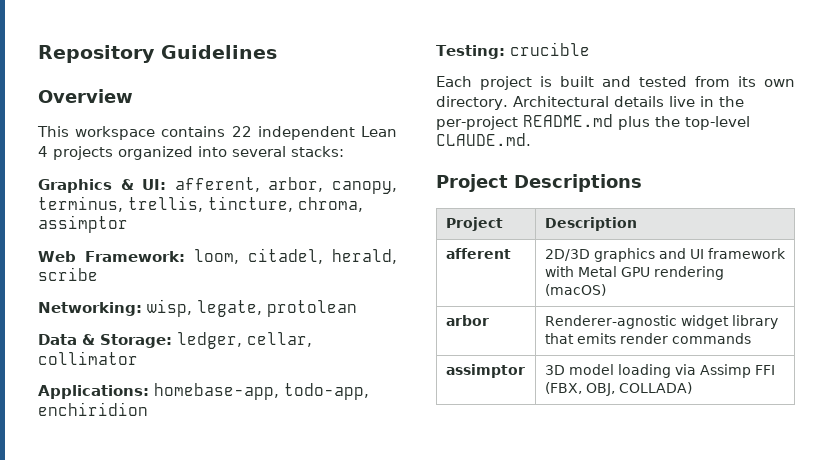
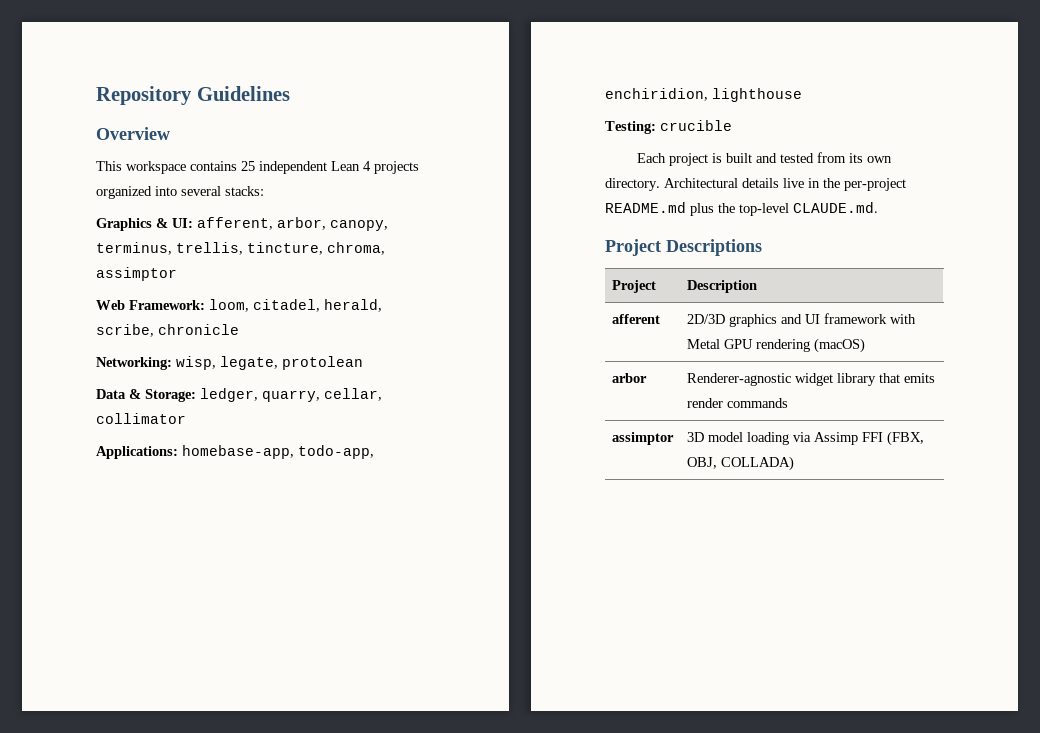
[231,126,252,137] 22 -> [241,161,255,171] 25
[38,267,98,281] scribe -> [96,324,239,337] scribe, chronicle
(242, 340) none -> [262,390,320,402] quarry,
[38,402,148,416] enchiridion -> [605,88,802,102] enchiridion, lighthouse

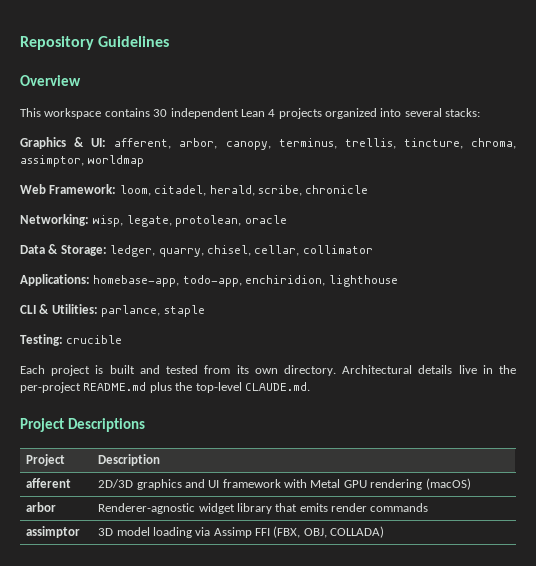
[241,161,255,171] 25 -> [153,109,168,117] 30
[96,267,177,281] assimptor -> [20,155,145,167] assimptor, worldmap
[282,356,363,370] protolean -> [175,215,287,227] protolean, oracle
(320, 396) none -> [206,245,251,256] chisel,
(802, 95) none -> [20,304,205,317] // CLI & Utilities: parlance, staple

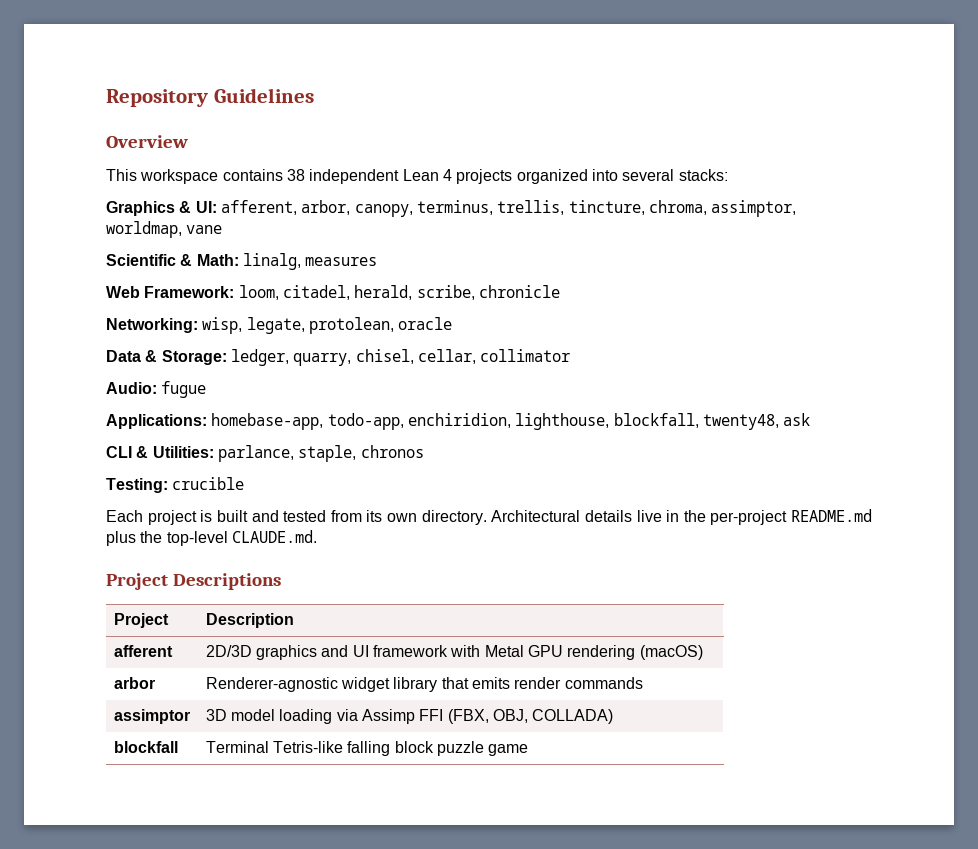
[153,109,168,117] 30 -> [286,169,305,181] 38
[87,155,145,167] worldmap -> [106,221,223,238] [106,253,378,270] worldmap, vane // Scientific & Math: linalg, measures
(373, 249) none -> [106,381,207,398] // Audio: fugue
[328,275,398,287] lighthouse -> [515,413,811,430] lighthouse, blockfall, twenty48, ask
[163,305,205,317] staple -> [298,445,424,462] staple, chronos
(385, 532) none -> [113,741,178,753] [205,741,529,756] // blockfall | Terminal Tetris-like falling block puzzle game

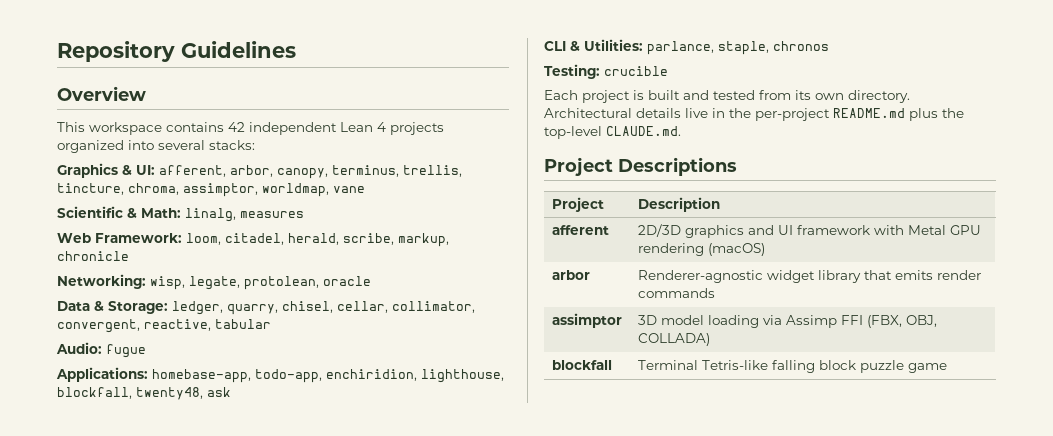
[286,169,305,181] 38 -> [228,122,245,132] 42
(475, 292) none -> [398,233,449,247] markup,
[480,349,571,362] collimator -> [392,301,475,313] [57,319,271,333] collimator, convergent, reactive, tabular

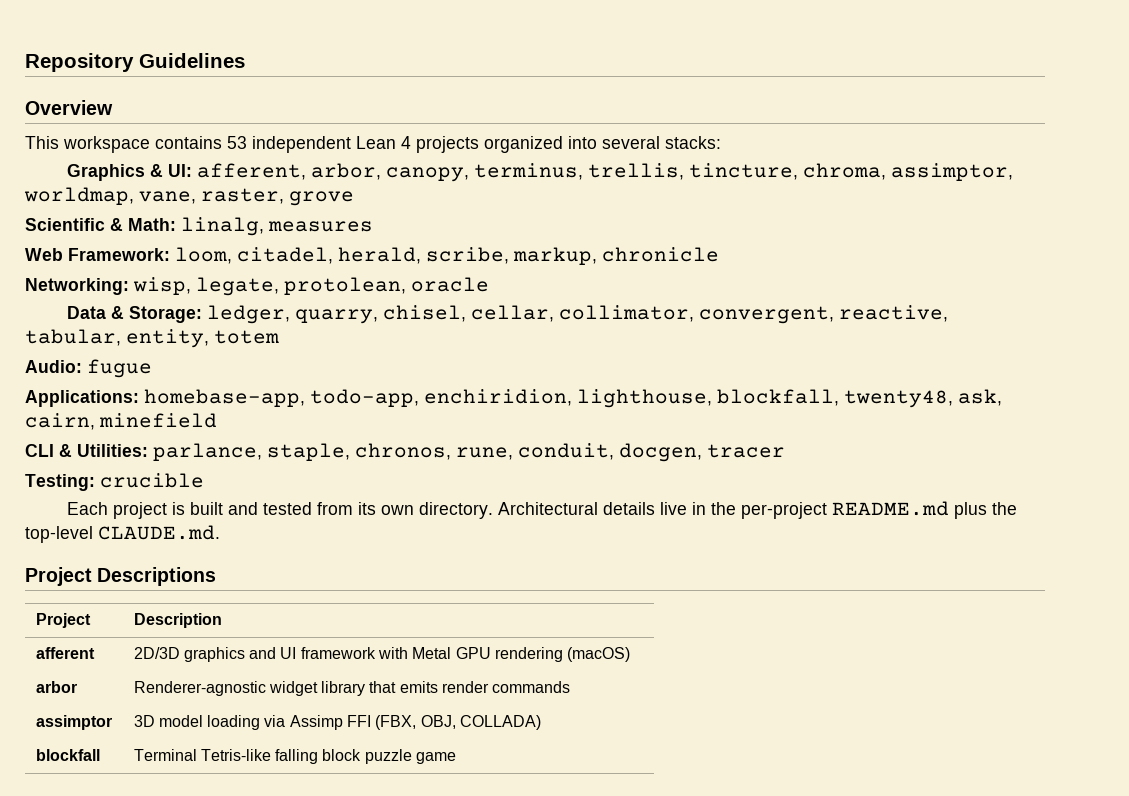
[228,122,245,132] 42 -> [227,136,247,149] 53
[333,186,365,193] vane -> [139,188,354,206] vane, raster, grove
[215,319,271,329] tabular -> [25,329,279,348] tabular, entity, totem
[207,387,231,397] ask -> [958,389,1002,406] [25,413,217,430] ask, cairn, minefield
[773,41,829,51] chronos -> [355,443,785,462] chronos, rune, conduit, docgen, tracer

